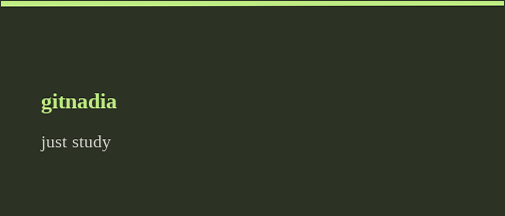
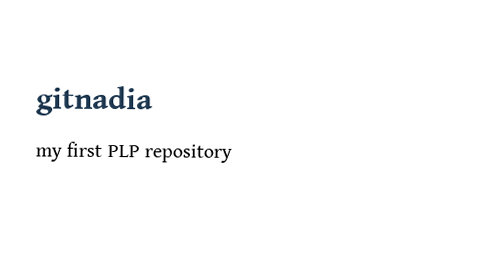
[40,135,112,152] just study -> [35,141,232,163] my first PLP repository

